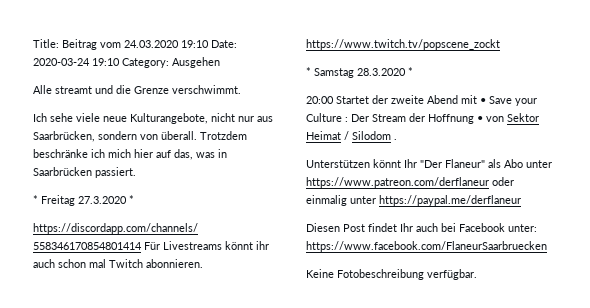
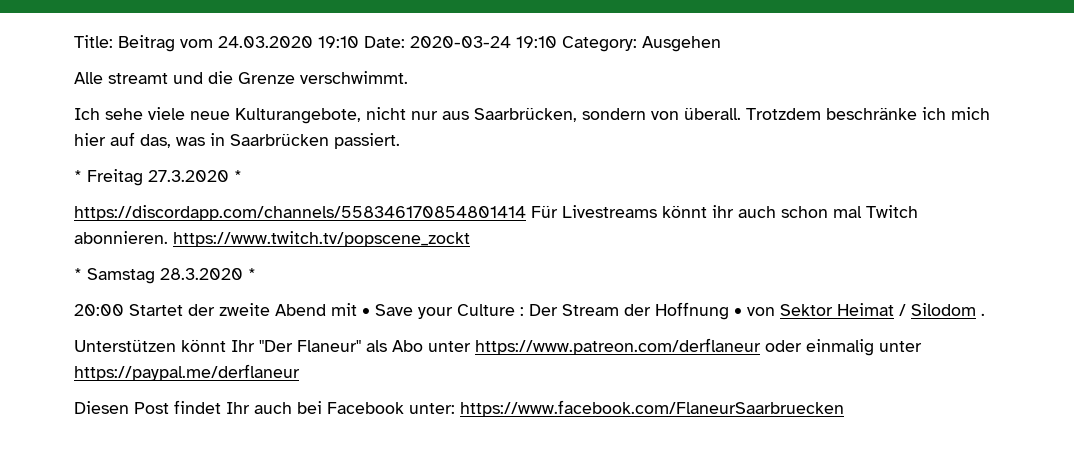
[306,269,477,280] // Keine Fotobeschreibung verfügbar. -> (844, 408) none

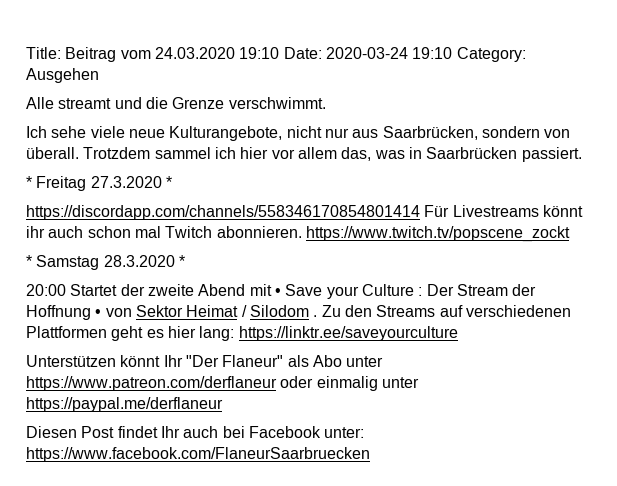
[826,107,990,120] [74,132,135,146] beschränke ich mich hier auf -> [154,147,337,159] sammel ich hier vor allem
(985, 314) none -> [321,305,571,317] [26,326,458,341] Zu den Streams auf verschiedenen Plattformen geht es hier lang: https://linktr.ee/saveyourculture

